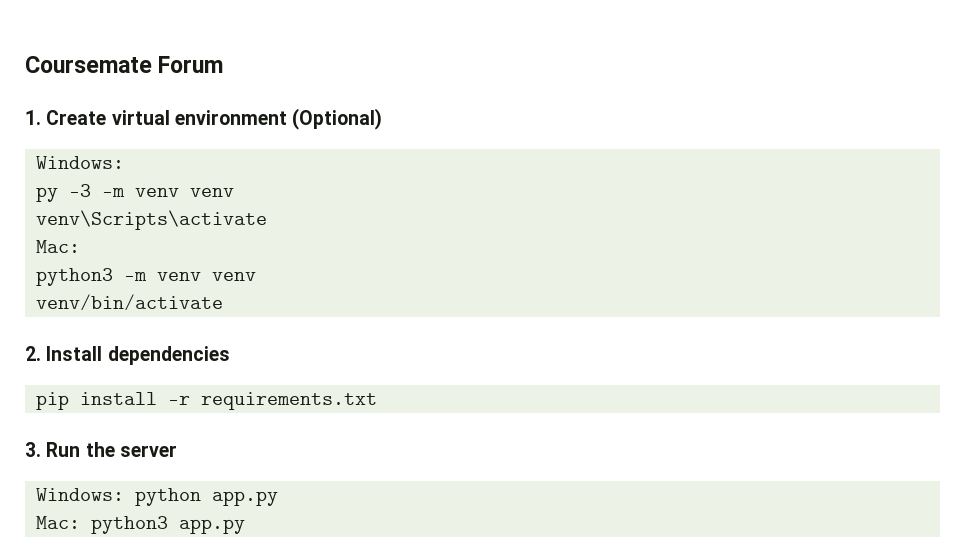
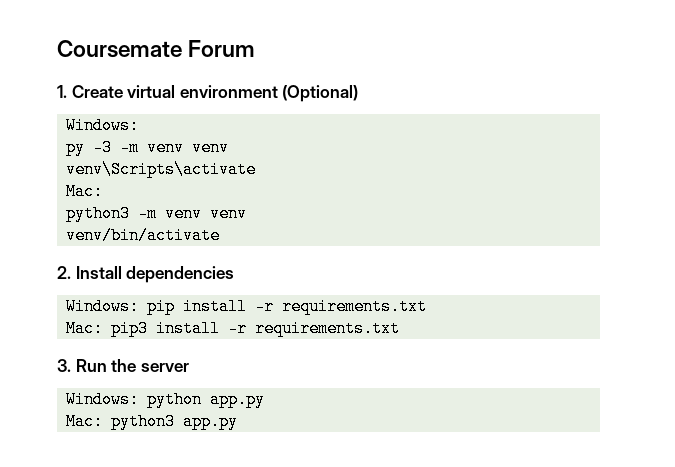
(230, 355) none -> [65,298,139,315] Windows:
(377, 401) none -> [65,320,400,337] // Mac: pip3 install -r requirements.txt

